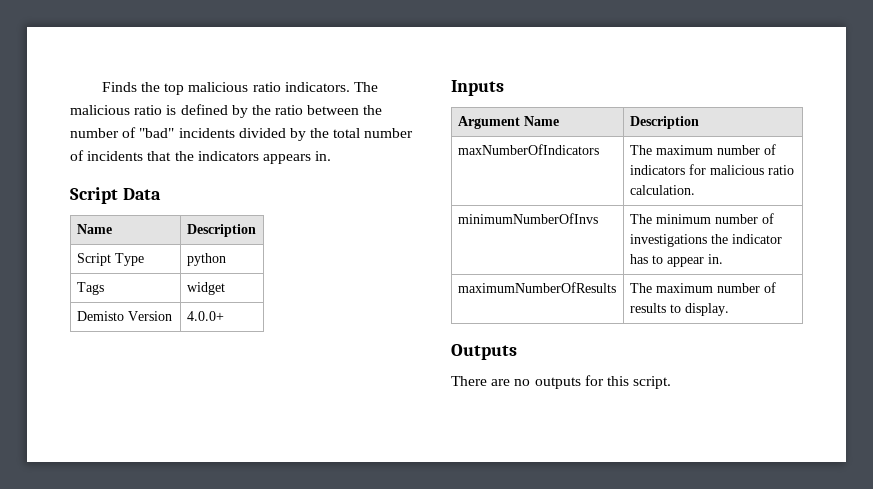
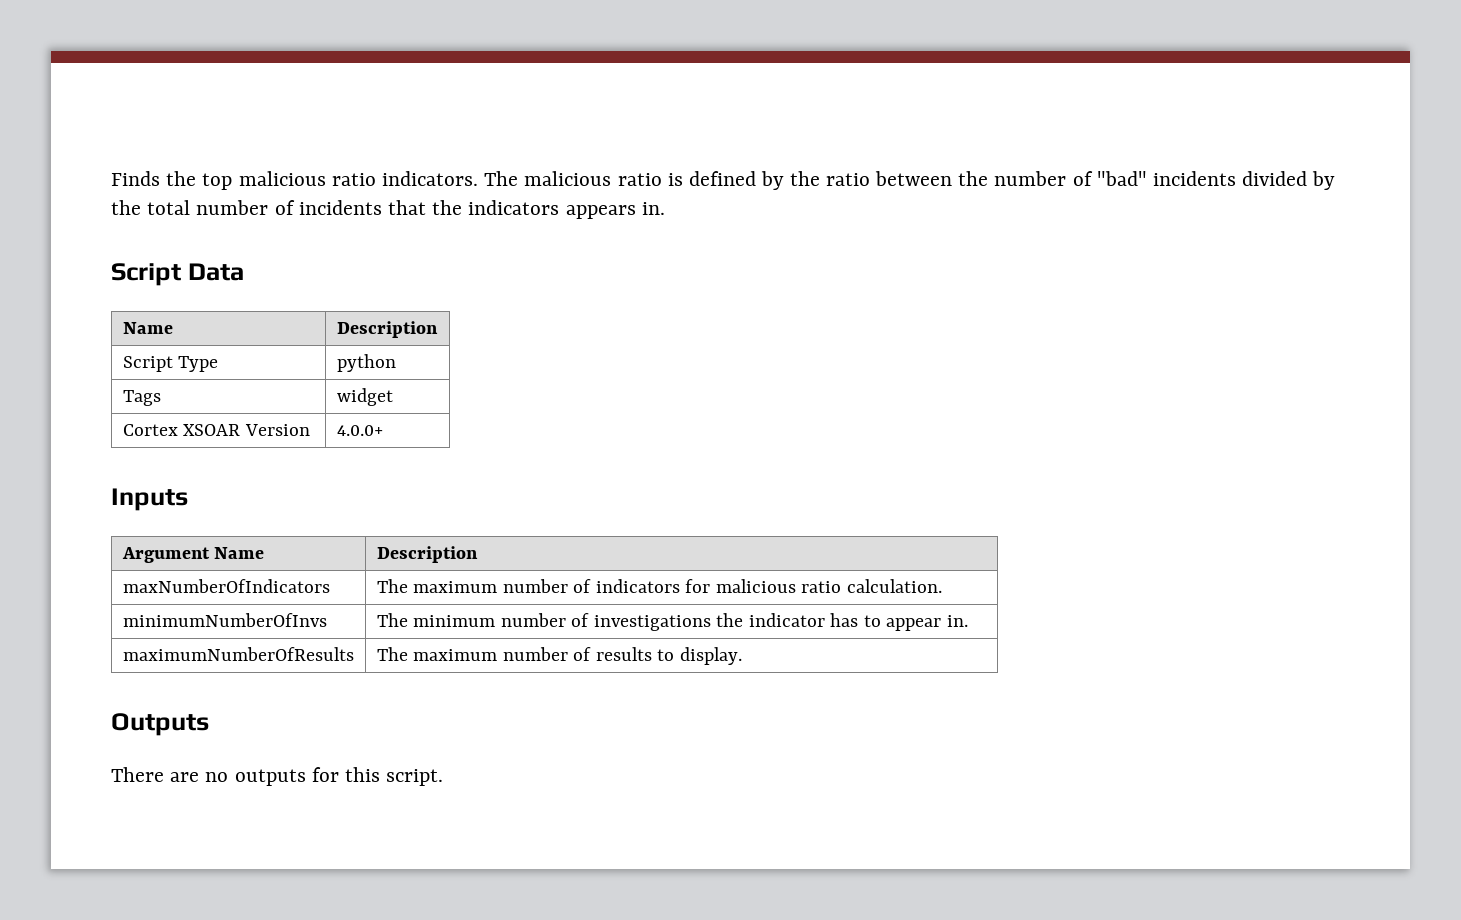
[76,311,124,321] Demisto -> [122,424,241,436] Cortex XSOAR

